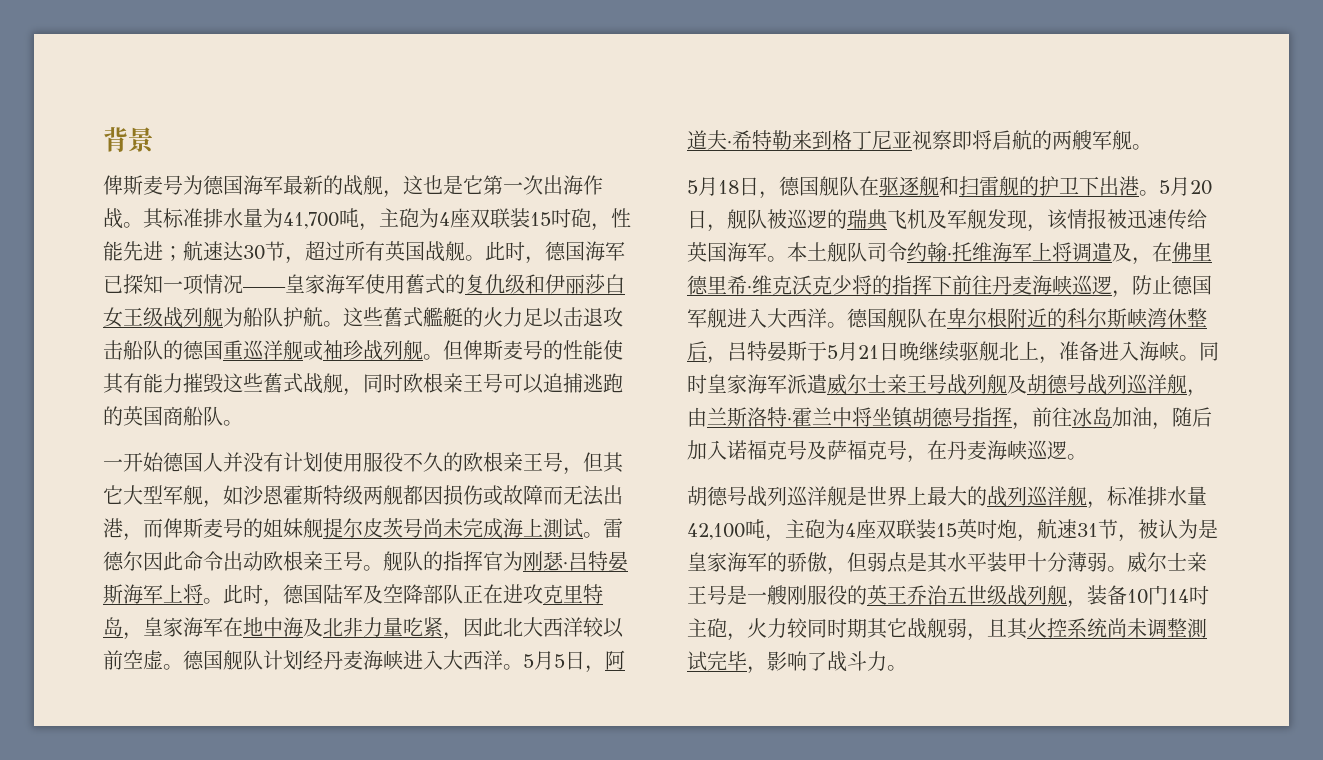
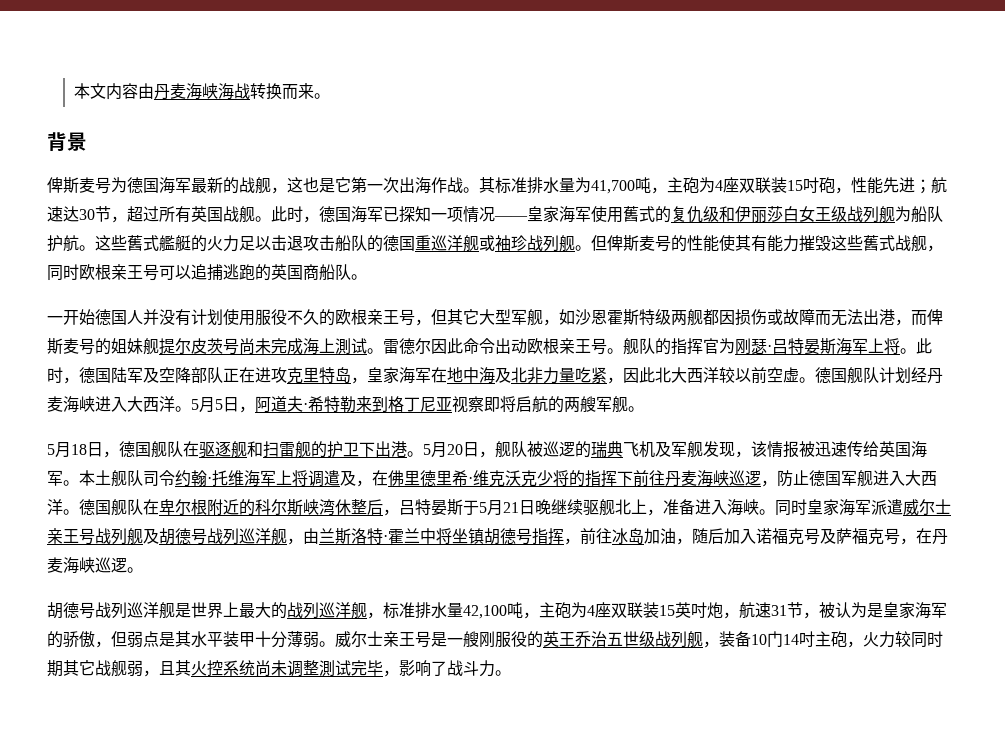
(103, 139) none -> [73,83,330,100] 本文内容由丹麦海峡海战转换而来。 //

